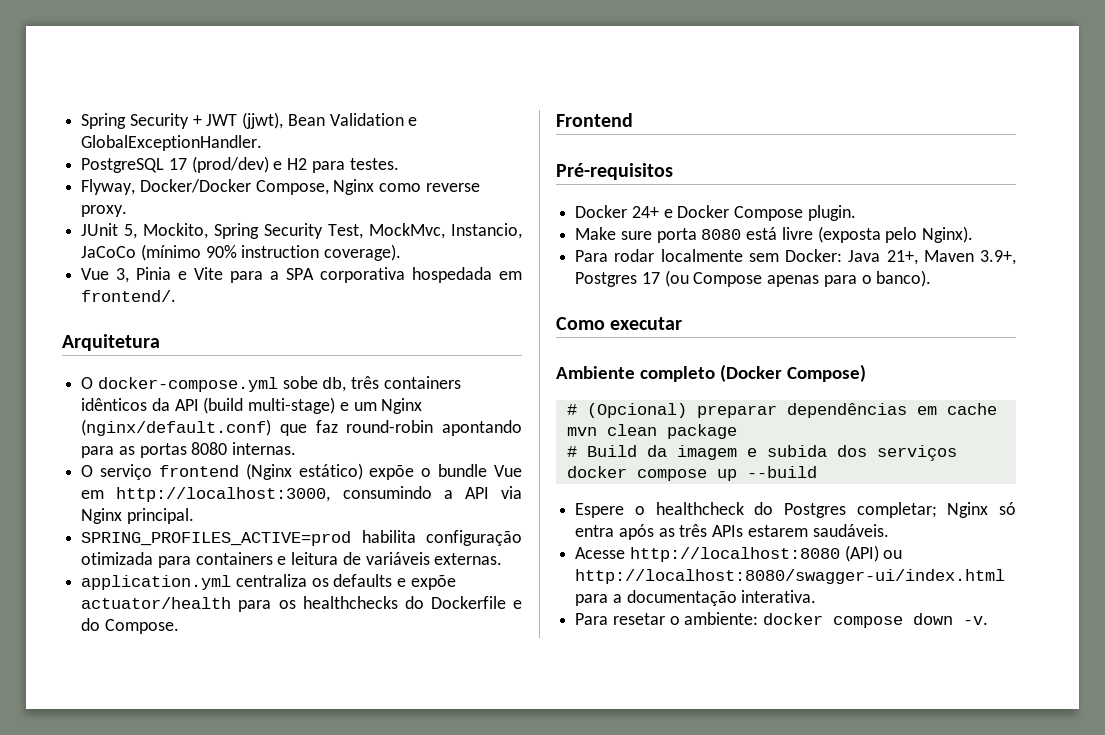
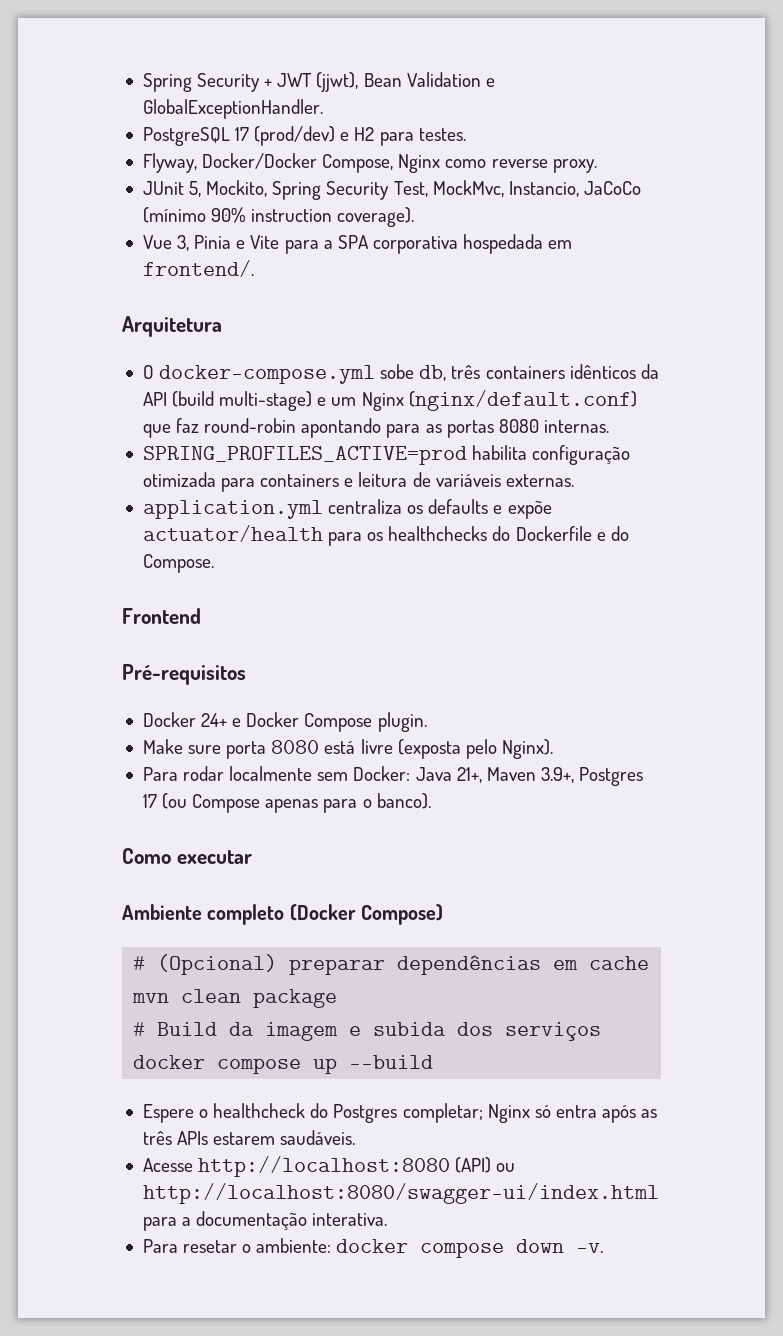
[81,463,522,480] [81,486,522,502] [81,508,194,524] // O serviço frontend (Nginx estático) expõe o bundle Vue em http://localhost:3000, consumindo a API via Nginx principal. -> (609, 426) none

